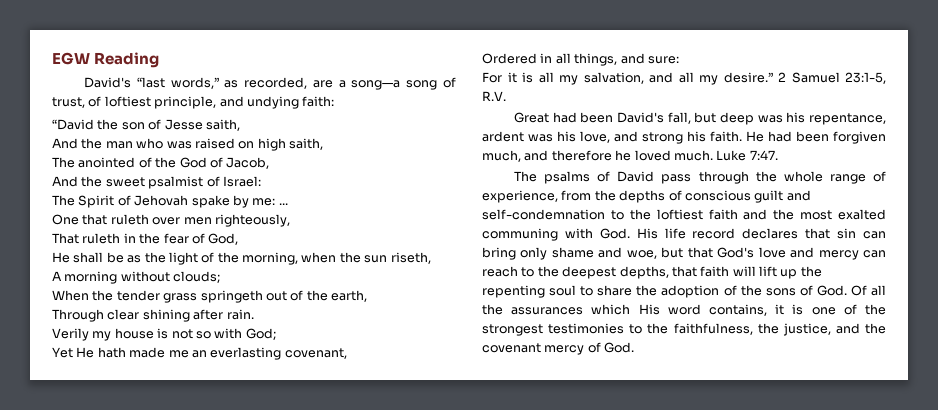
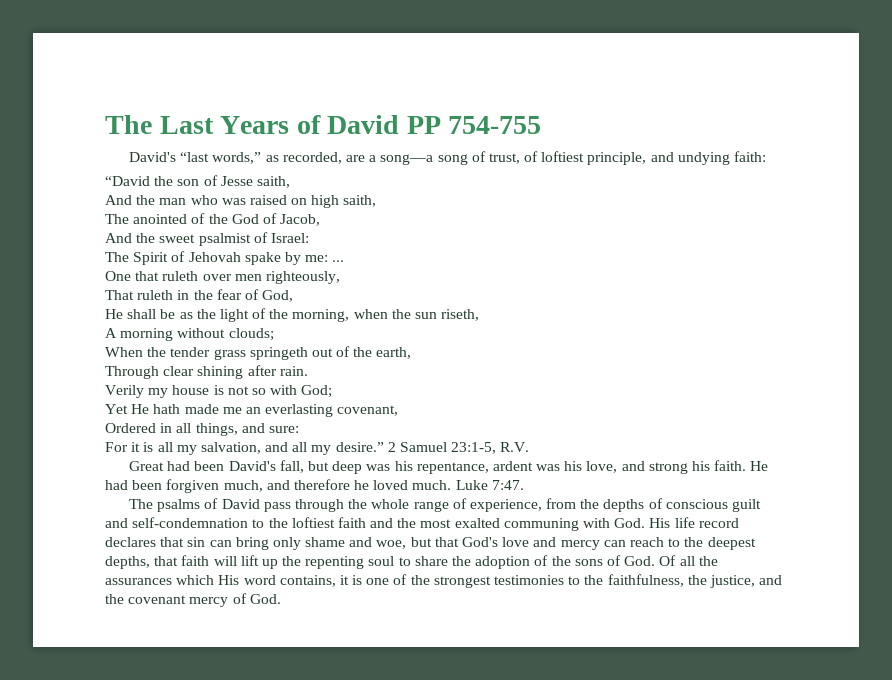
[52,52,160,68] EGW Reading -> [105,115,542,134] The Last Years of David PP 754-755

